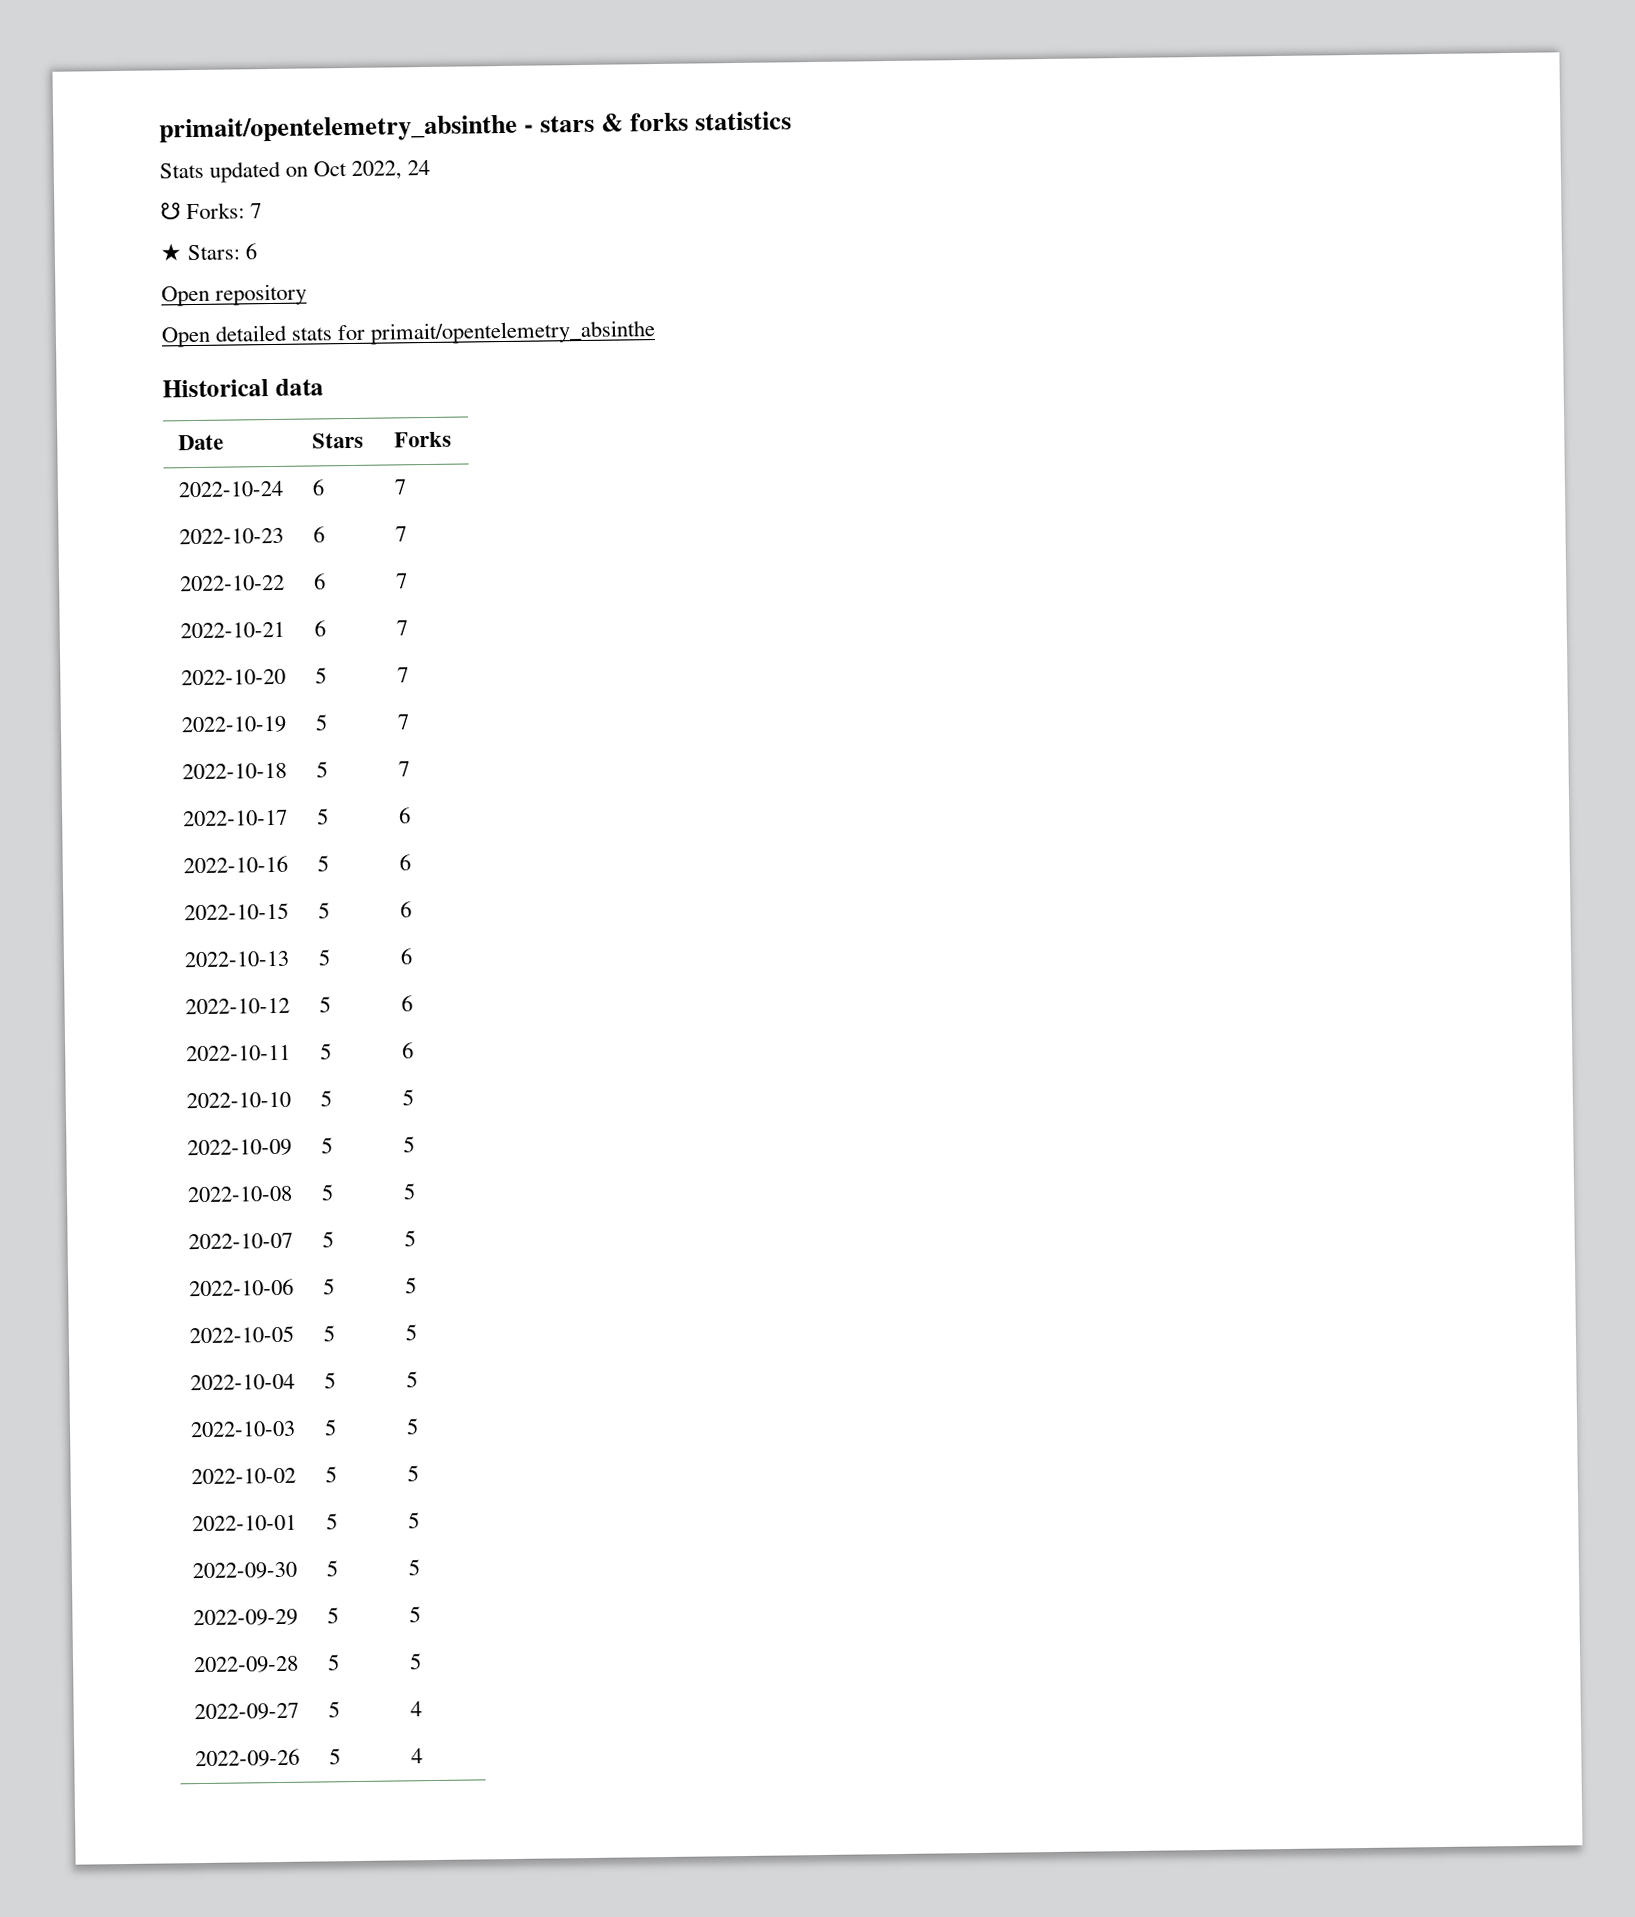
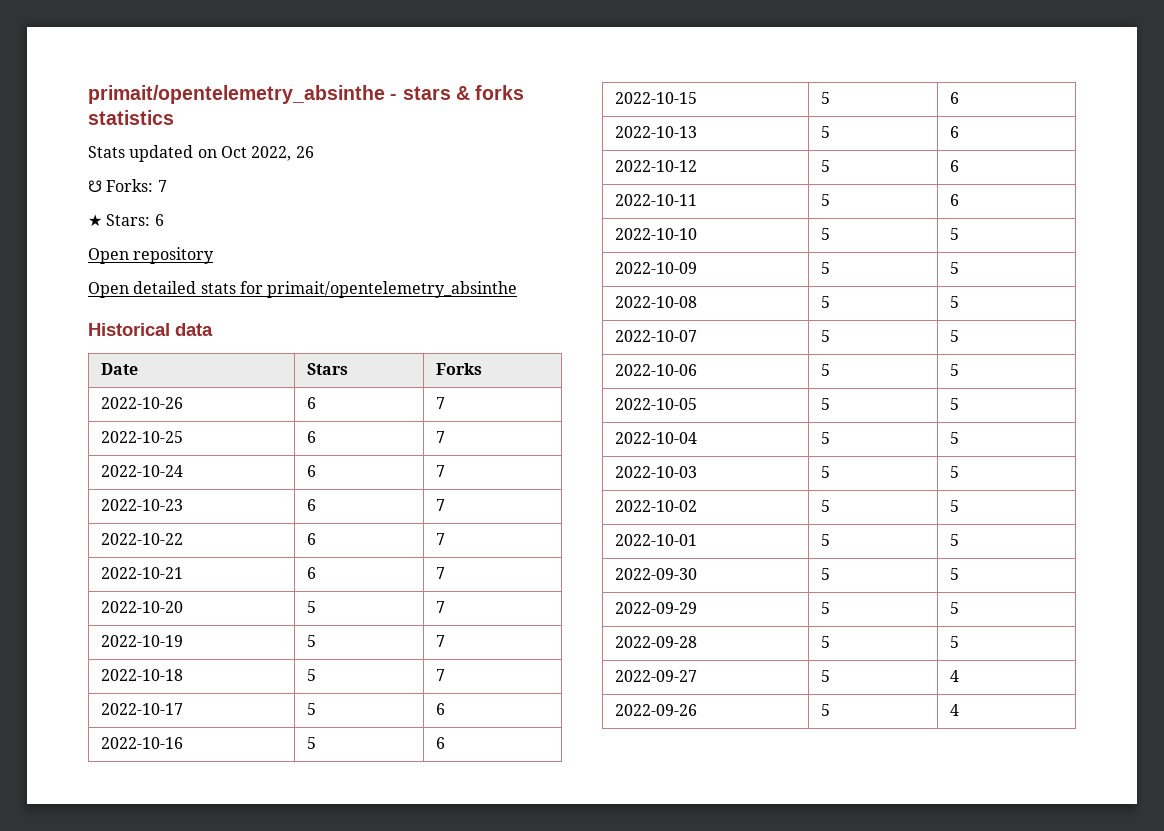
[407,159,431,176] 24 -> [295,146,314,158] 26
(452, 439) none -> [100,397,183,409] [306,397,316,409] [435,397,445,409] [100,431,183,443] [306,431,316,443] [435,431,445,443] // 2022-10-26 | 6 | 7 // 2022-10-25 | 6 | 7

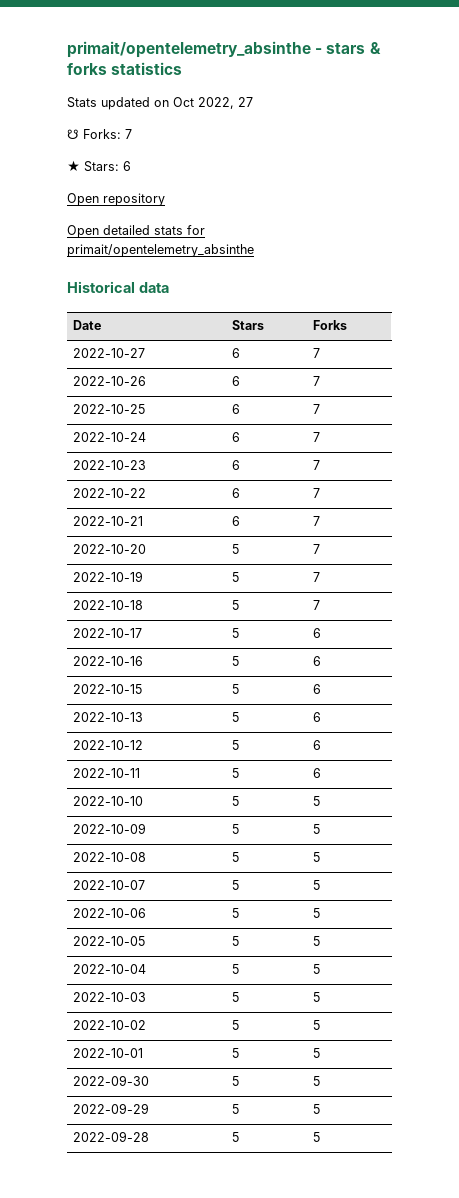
[295,146,314,158] 26 -> [238,97,253,107] 27
(482, 369) none -> [72,348,145,358] [231,348,240,358] [312,348,320,358] // 2022-10-27 | 6 | 7
[614,670,697,682] [820,670,830,682] [949,670,959,682] [614,704,697,716] [820,704,830,716] [949,704,959,716] // 2022-09-27 | 5 | 4 // 2022-09-26 | 5 | 4 -> (320, 1137) none

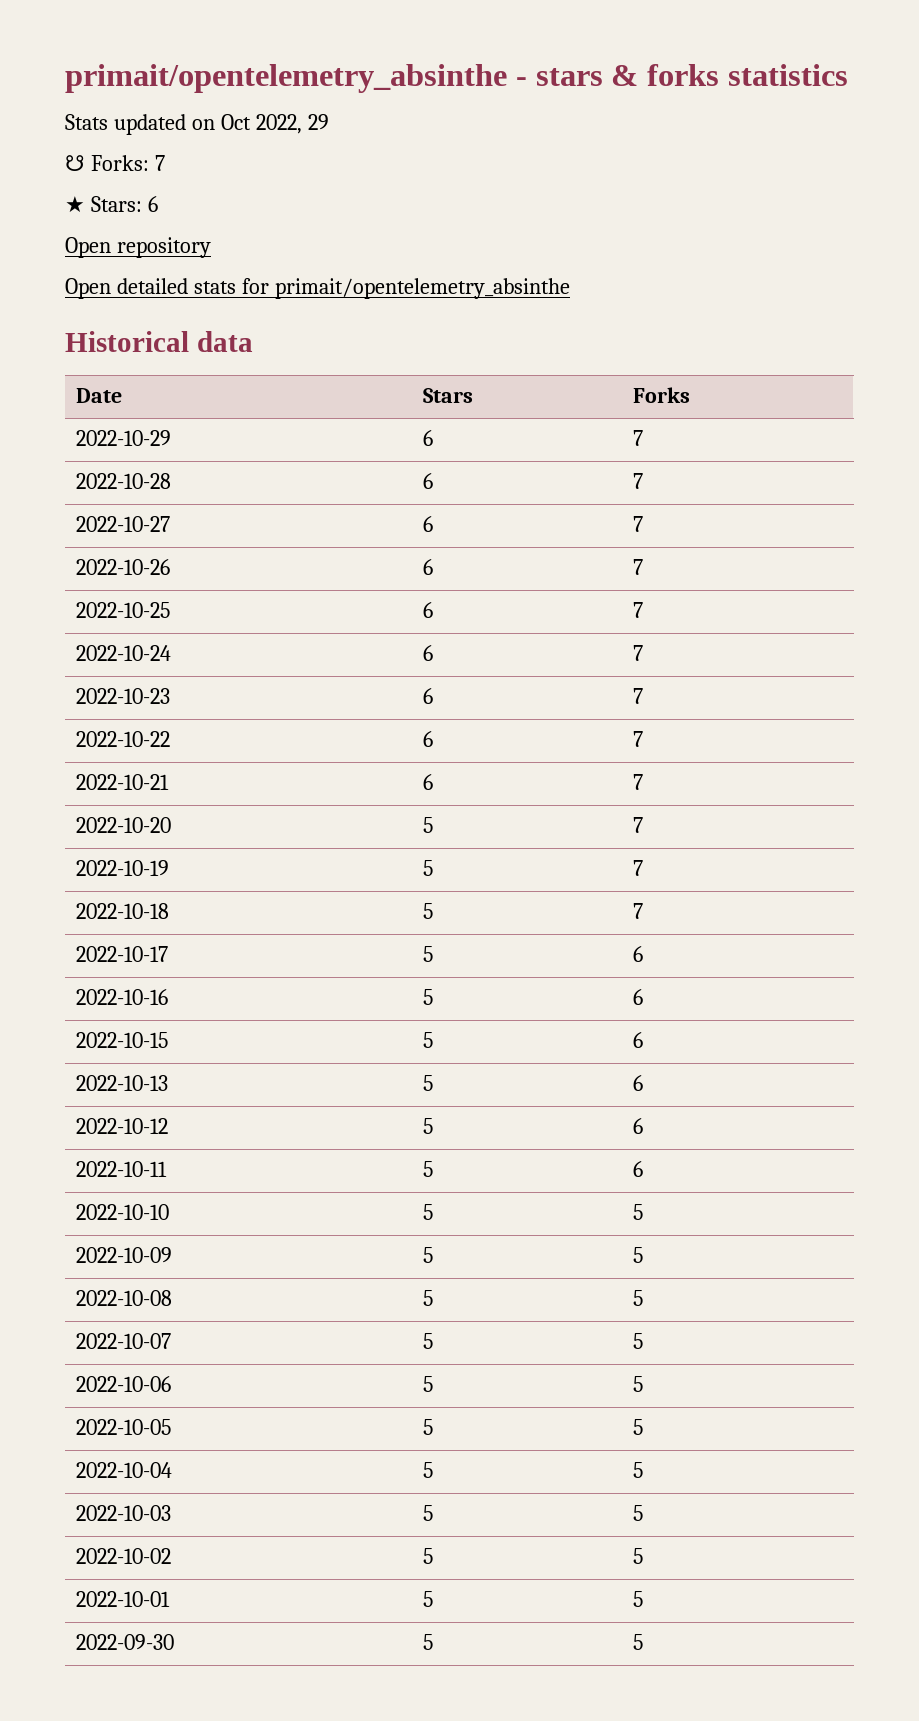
[238,97,253,107] 27 -> [307,114,329,130] 29
(347, 325) none -> [76,430,172,446] [423,430,434,446] [633,430,644,446] [76,473,172,489] [423,473,434,489] [633,473,644,489] // 2022-10-29 | 6 | 7 // 2022-10-28 | 6 | 7
[72,1103,149,1114] [231,1104,239,1114] [312,1104,320,1114] [72,1131,149,1142] [231,1132,239,1142] [312,1132,320,1142] // 2022-09-29 | 5 | 5 // 2022-09-28 | 5 | 5 -> (644, 1642) none

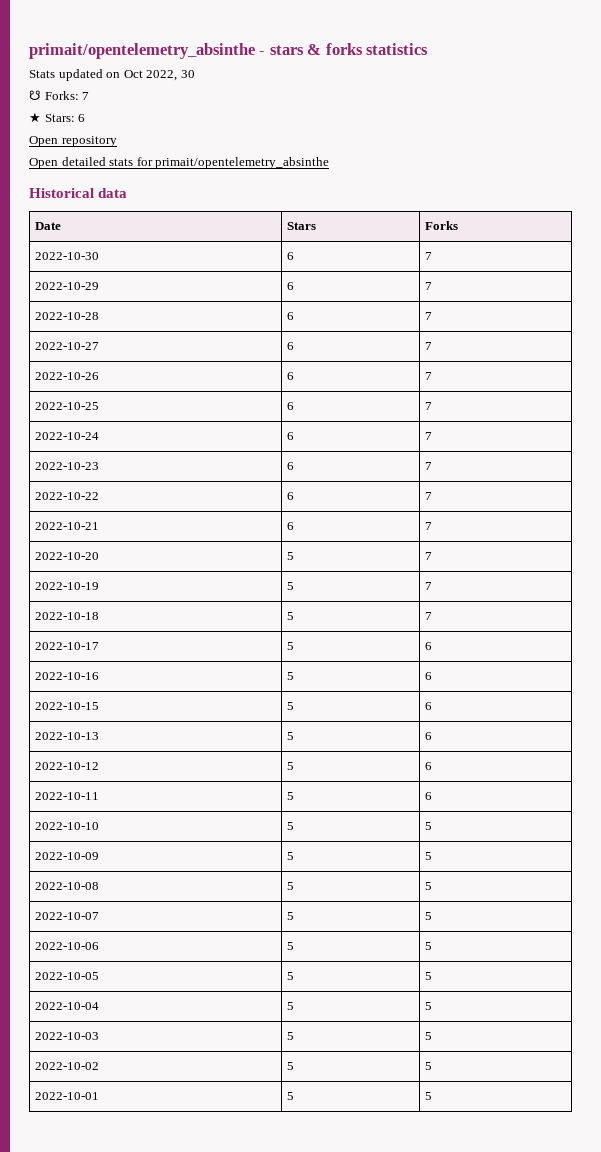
[307,114,329,130] 29 -> [180,70,195,78] 30
(691, 395) none -> [35,252,100,260] [287,252,295,260] [425,252,433,260] // 2022-10-30 | 6 | 7
[76,1634,175,1650] [423,1634,434,1650] [633,1634,644,1650] // 2022-09-30 | 5 | 5 -> (433, 1096) none

